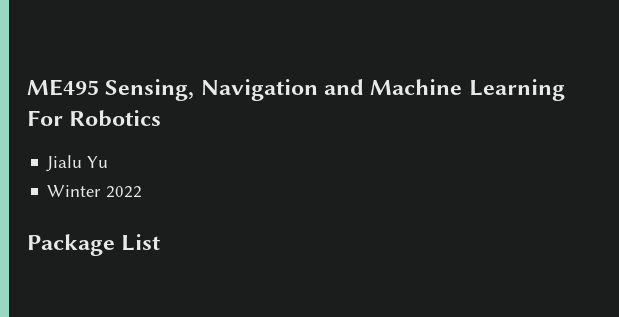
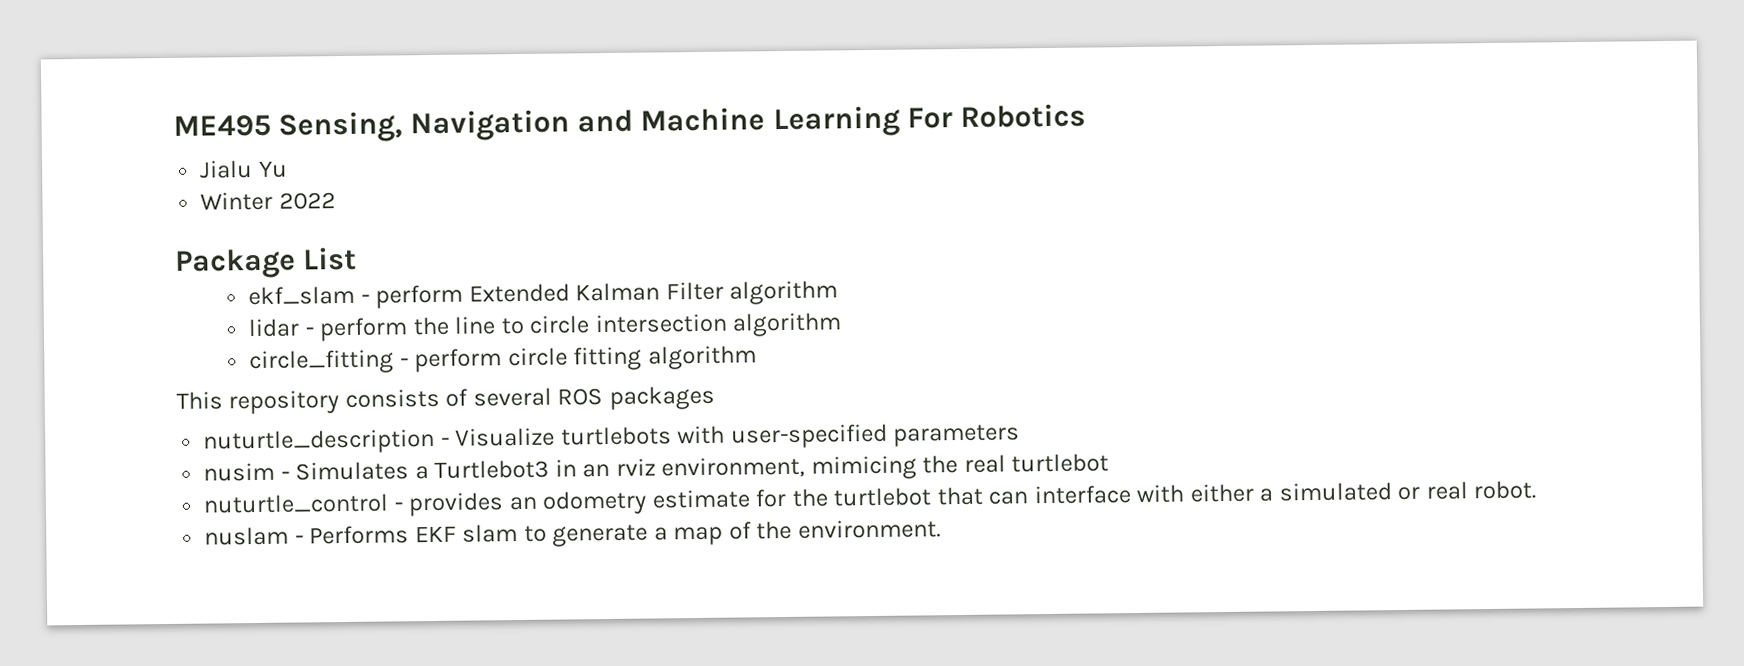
(161, 242) none -> [248,280,839,309] [248,312,843,342] [249,345,757,375] [176,385,715,415] [203,423,1021,455] [203,453,1110,482] [203,480,1537,517] [204,519,941,547] // ekf_slam - perform Extended Kalman Filter algorithm // lidar - perform the line to circle intersection algorithm // circle_fitting - perform circle fitting algorithm // This repository consists of several ROS packages // nuturtle_description - Visualize turtlebots with user-specified parameters // nusim - Simulates a Turtlebot3 in an rviz environment, mimicing the real turtlebot // nuturtle_control - provides an odometry estimate for the turtlebot that can interface with either a simulated or real robot. // nuslam - Performs EKF slam to generate a map of the environment.

